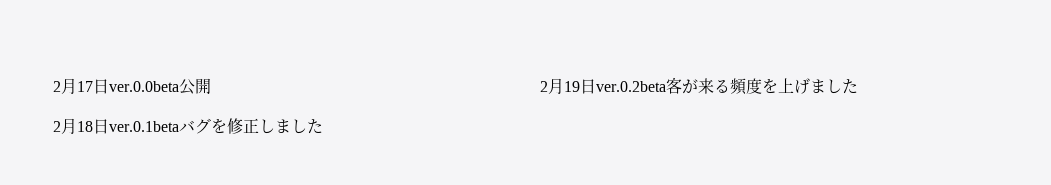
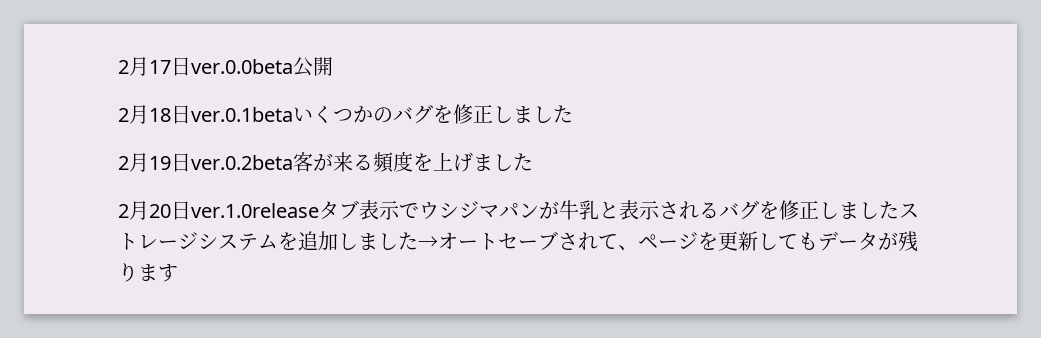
(179, 126) none -> [293,105,393,123] いくつかの
(858, 86) none -> [118,200,919,220] [118,231,918,252] [118,263,178,282] // 2月20日ver.1.0releaseタブ表示でウシジマパンが牛乳と表示されるバグを修正しましたストレージシステムを追加しました→オートセーブされて、ページを更新してもデータが残ります

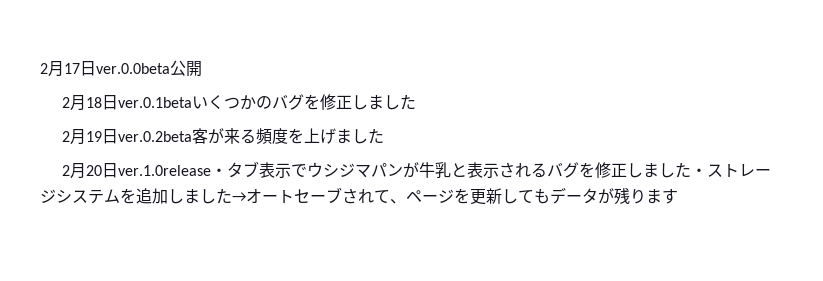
(319, 210) none -> [211,168,228,176] ・
(899, 210) none -> [691,168,708,176] ・

